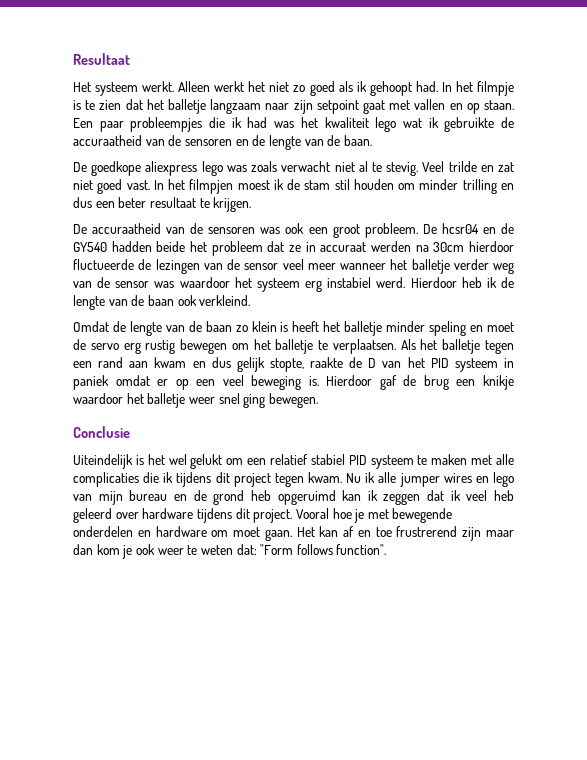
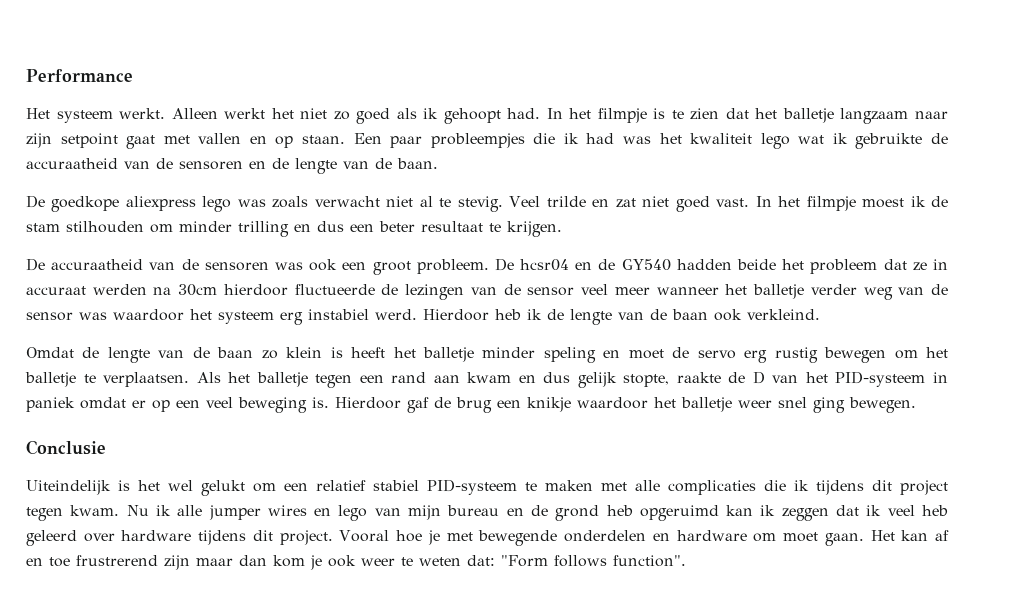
[73,53,130,65] Resultaat -> [26,69,133,82] Performance
[189,179,234,194] filmpjen -> [806,196,856,211] filmpje
[334,179,394,190] stil houden -> [66,221,144,233] stilhouden
[430,358,498,372] PID systeem -> [835,371,926,387] PID-systeem
[348,455,414,469] PID systeem -> [427,479,517,495] PID-systeem

